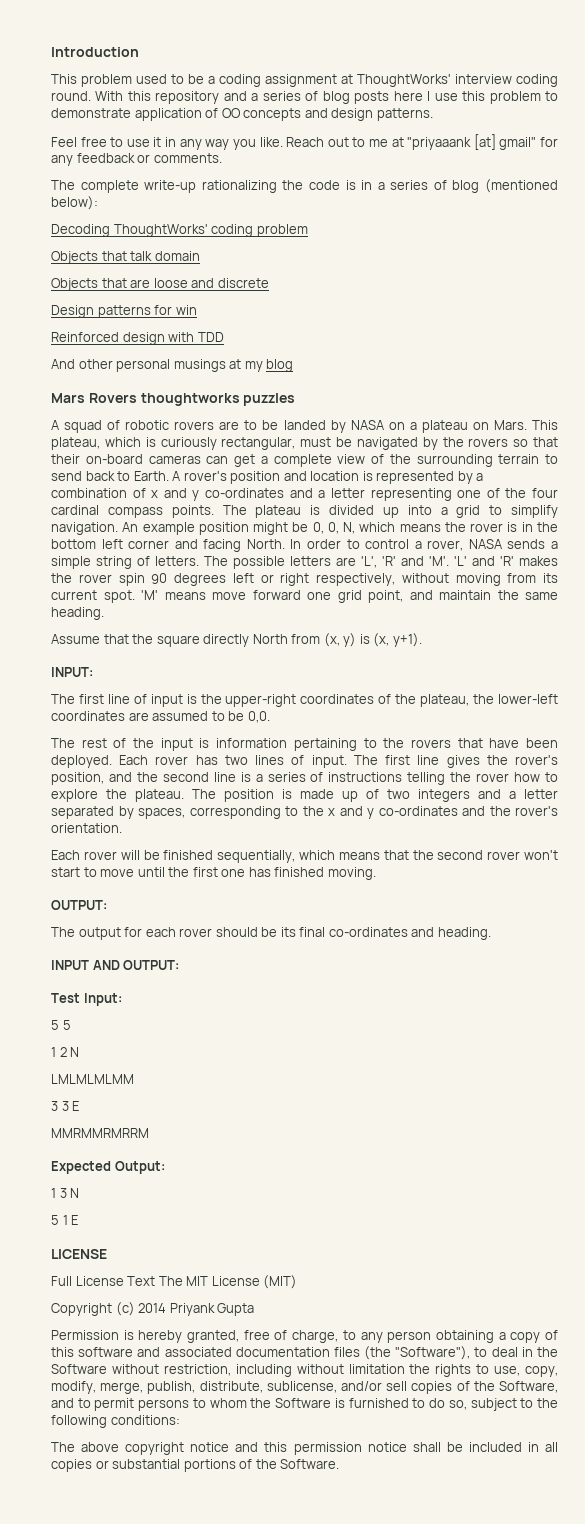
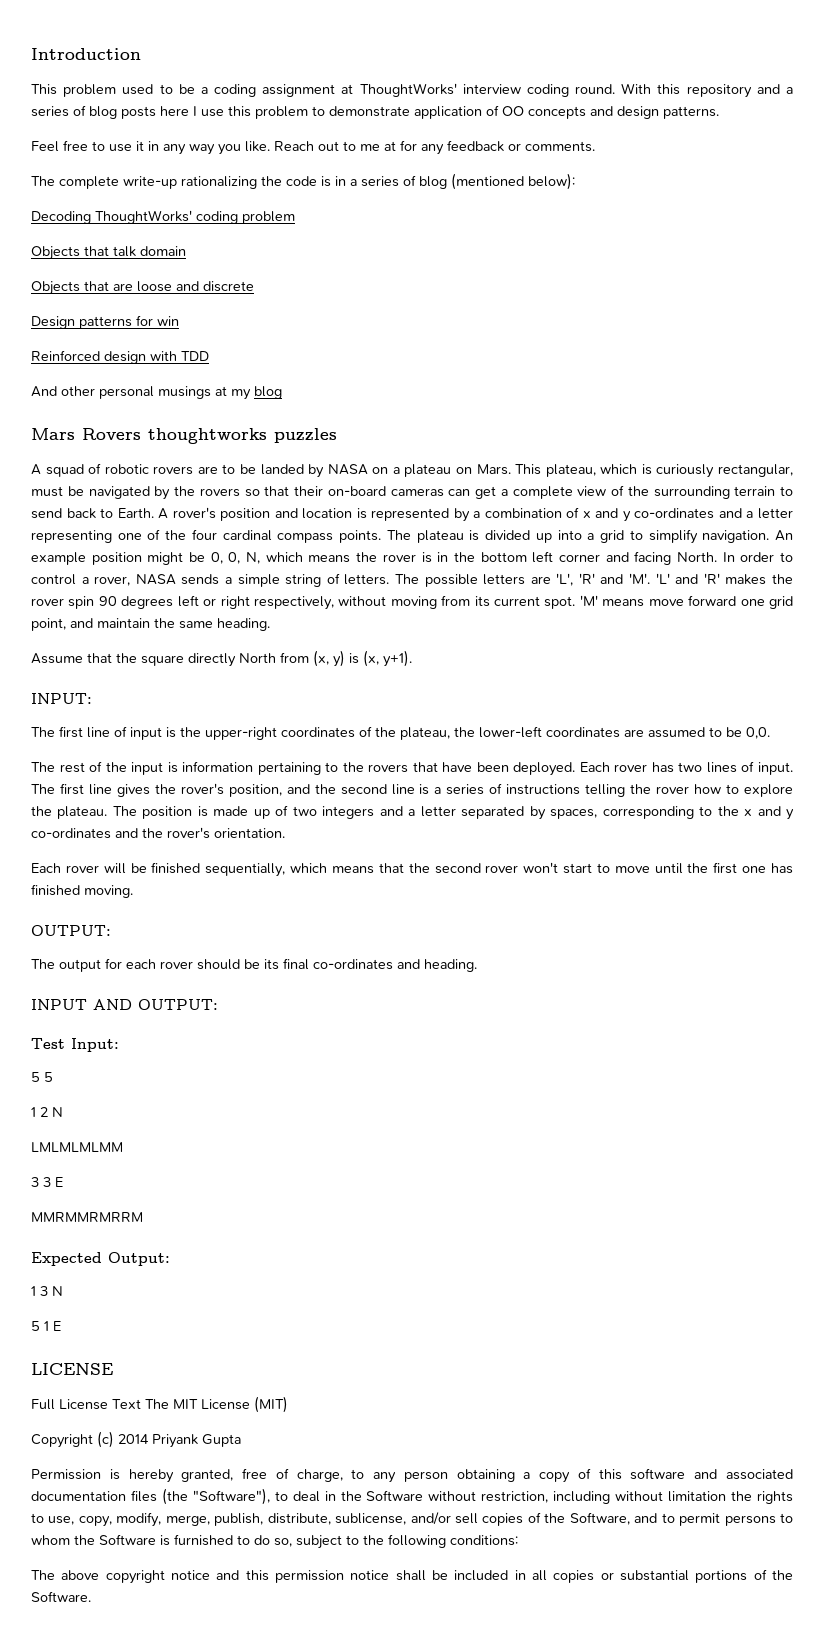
[407,134,537,150] "priyaaank [at] gmail" -> (396, 146) none

